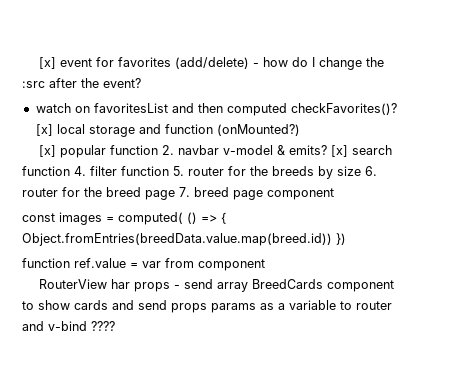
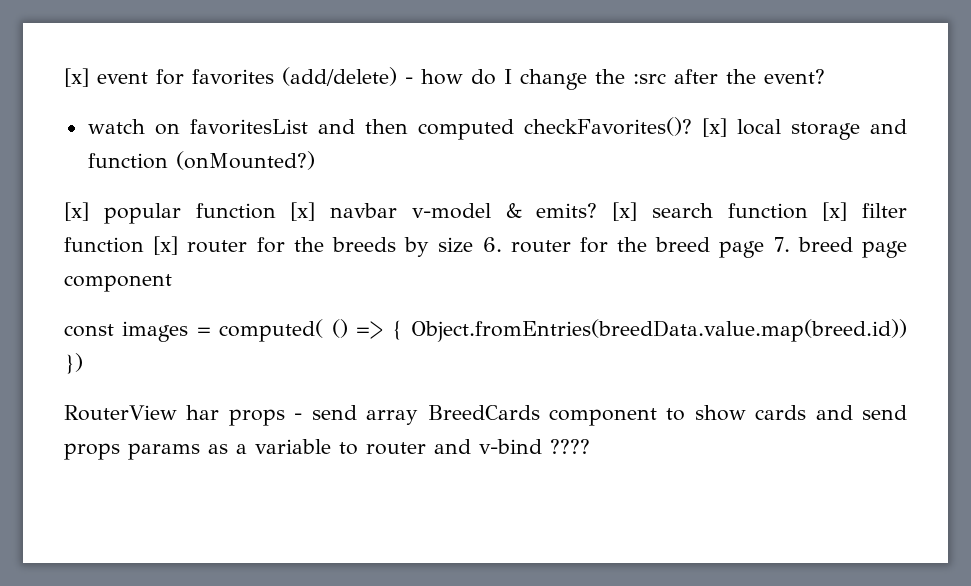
[162,145,175,155] 2. -> [290,202,316,221] [x]
[74,166,86,176] 4. -> [822,202,848,221] [x]
[173,166,184,176] 5. -> [153,236,179,255] [x]
[22,258,265,271] // function ref.value = var from component -> (83, 363) none

